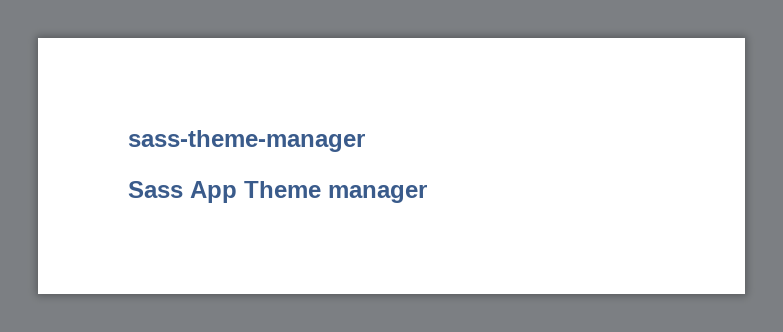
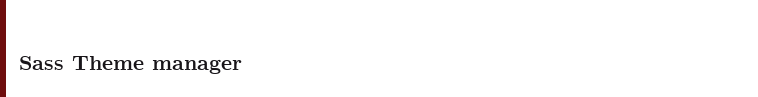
[128,130,365,152] [128,181,237,203] sass-theme-manager // Sass App -> [19,56,64,70] Sass

